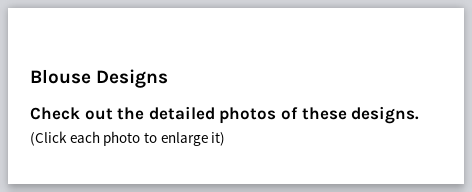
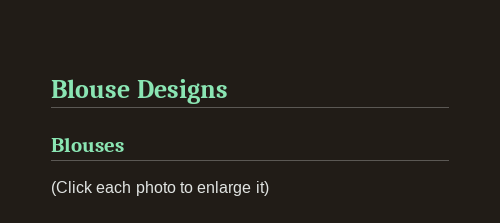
[30,106,420,124] Check out the detailed photos of these designs. -> [51,137,124,152] Blouses

